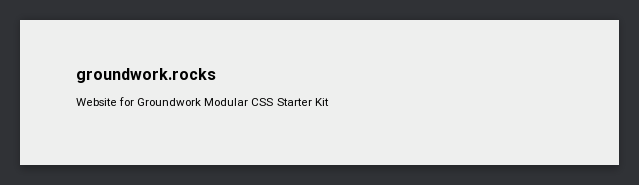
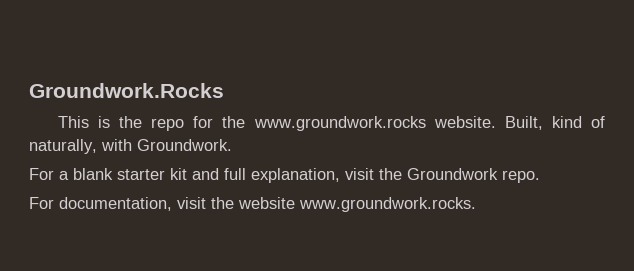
[76,68,216,83] [76,97,329,106] groundwork.rocks // Website for Groundwork Modular CSS Starter Kit -> [29,83,224,98] [57,116,605,131] [29,139,232,154] [29,168,540,183] [29,197,476,212] Groundwork.Rocks // This is the repo for the www.groundwork.rocks website. Built, kind of naturally, with Groundwork. // For a blank starter kit and full explanation, visit the Groundwork repo. // For documentation, visit the website www.groundwork.rocks.

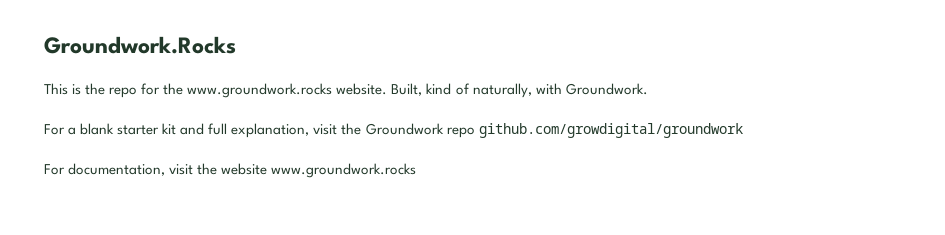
[502,170,540,183] repo. -> [446,123,743,138] repo github.com/growdigital/groundwork
[299,197,476,212] www.groundwork.rocks. -> [271,163,417,178] www.groundwork.rocks

